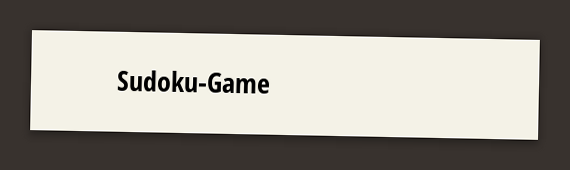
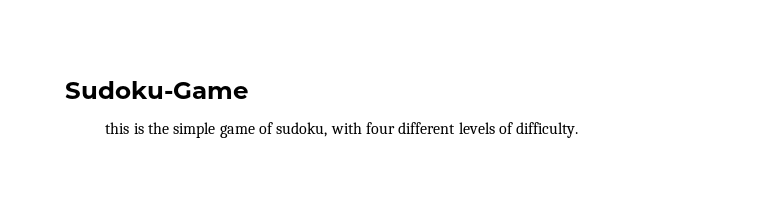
(271, 81) none -> [105,122,579,138] // this is the simple game of sudoku, with four different levels of difficulty.

